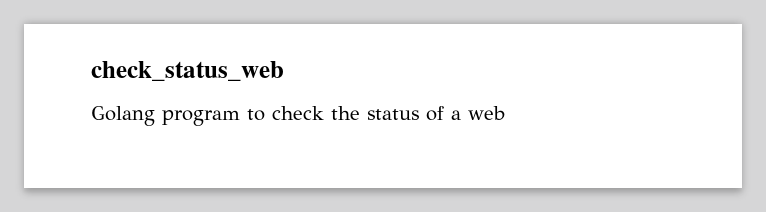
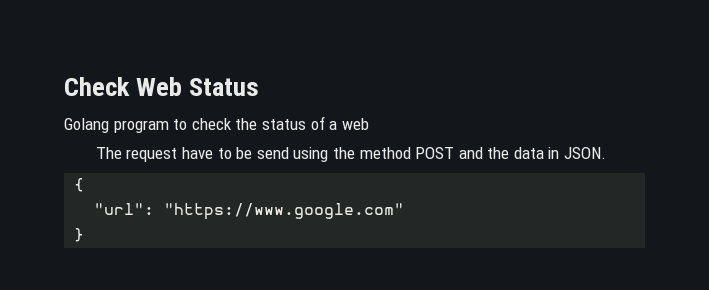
[91,61,284,81] check_status_web -> [64,77,260,96] Check Web Status
(505, 113) none -> [95,147,607,162] [74,178,85,192] [94,203,405,220] [74,228,85,242] // The request have to be send using the method POST and the data in JSON. // { // "url": "https://www.google.com" // }

